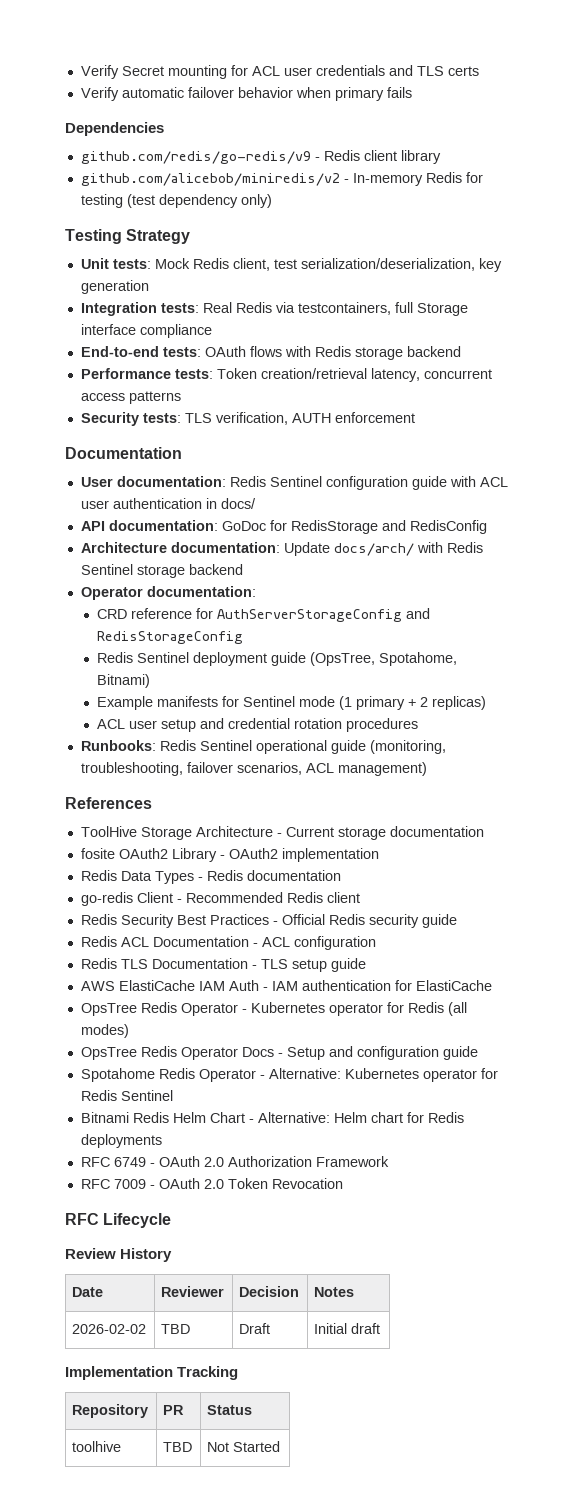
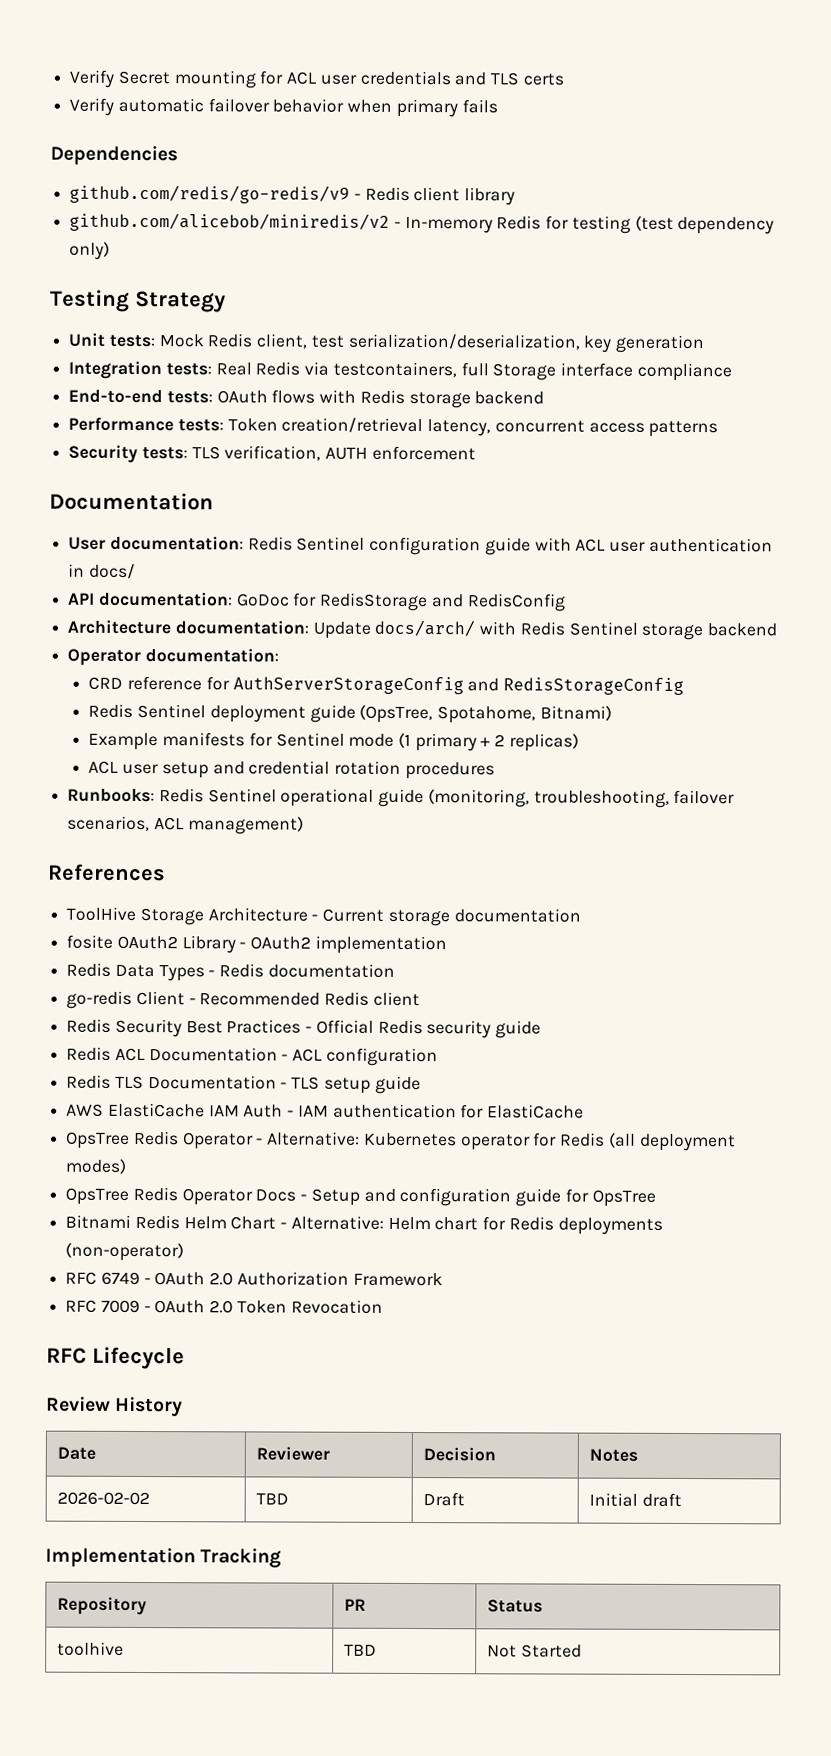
(247, 1011) none -> [267,1131,361,1146] Alternative:
(467, 1009) none -> [639,1133,736,1152] deployment
[80,1068,498,1082] [80,1090,173,1101] // Spotahome Redis Operator - Alternative: Kubernetes operator for Redis Sentinel -> [564,1188,656,1207] for OpsTree
(162, 1141) none -> [65,1242,185,1262] (non-operator)

